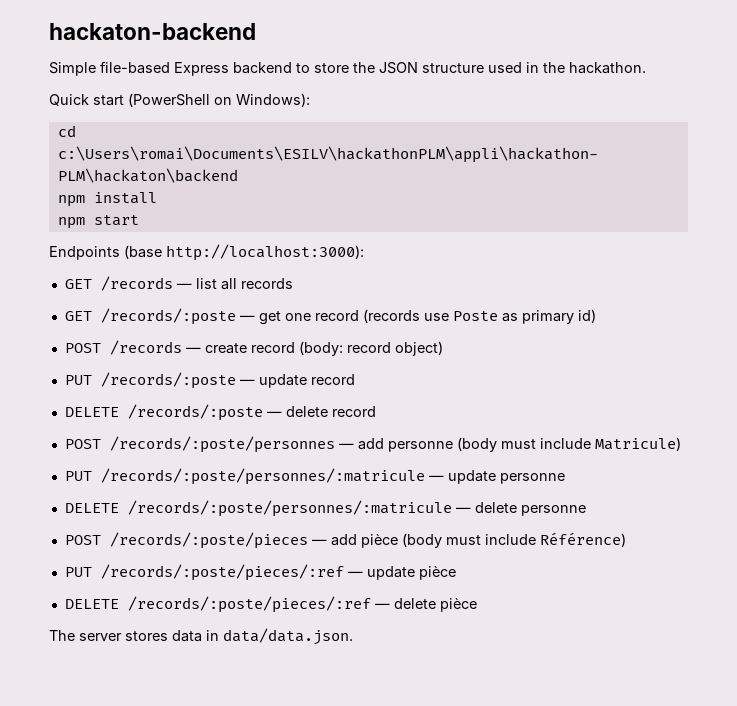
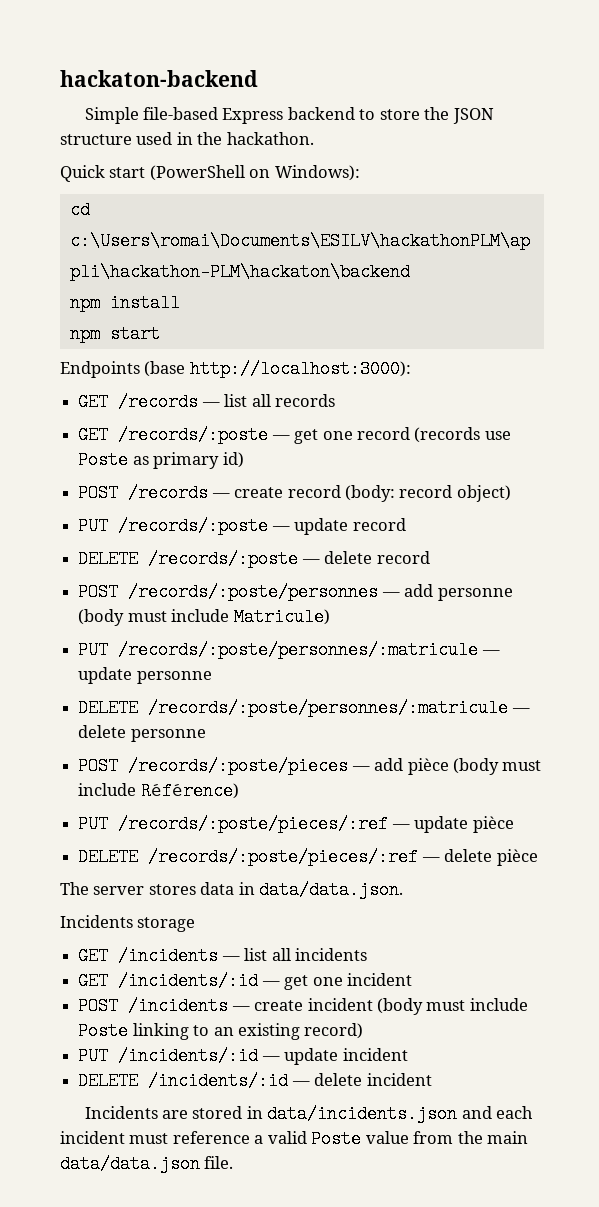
(353, 636) none -> [60,915,196,932] [78,947,367,965] [78,972,412,990] [78,997,528,1015] [78,1022,364,1040] [78,1047,408,1065] [78,1072,432,1090] [84,1105,534,1123] [60,1130,529,1148] [60,1155,234,1173] // Incidents storage // GET /incidents — list all incidents // GET /incidents/:id — get one incident // POST /incidents — create incident (body must include Poste linking to an existing record) // PUT /incidents/:id — update incident // DELETE /incidents/:id — delete incident // Incidents are stored in data/incidents.json and each incident must reference a valid Poste value from the main data/data.json file.

